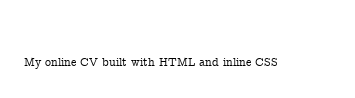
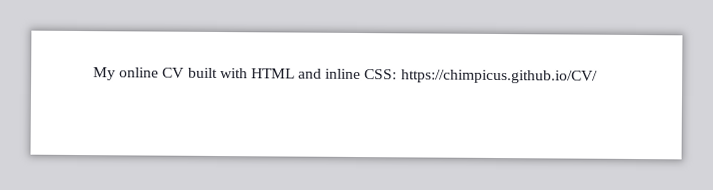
[255,58,278,66] CSS -> [364,69,598,84] CSS: https://chimpicus.github.io/CV/

